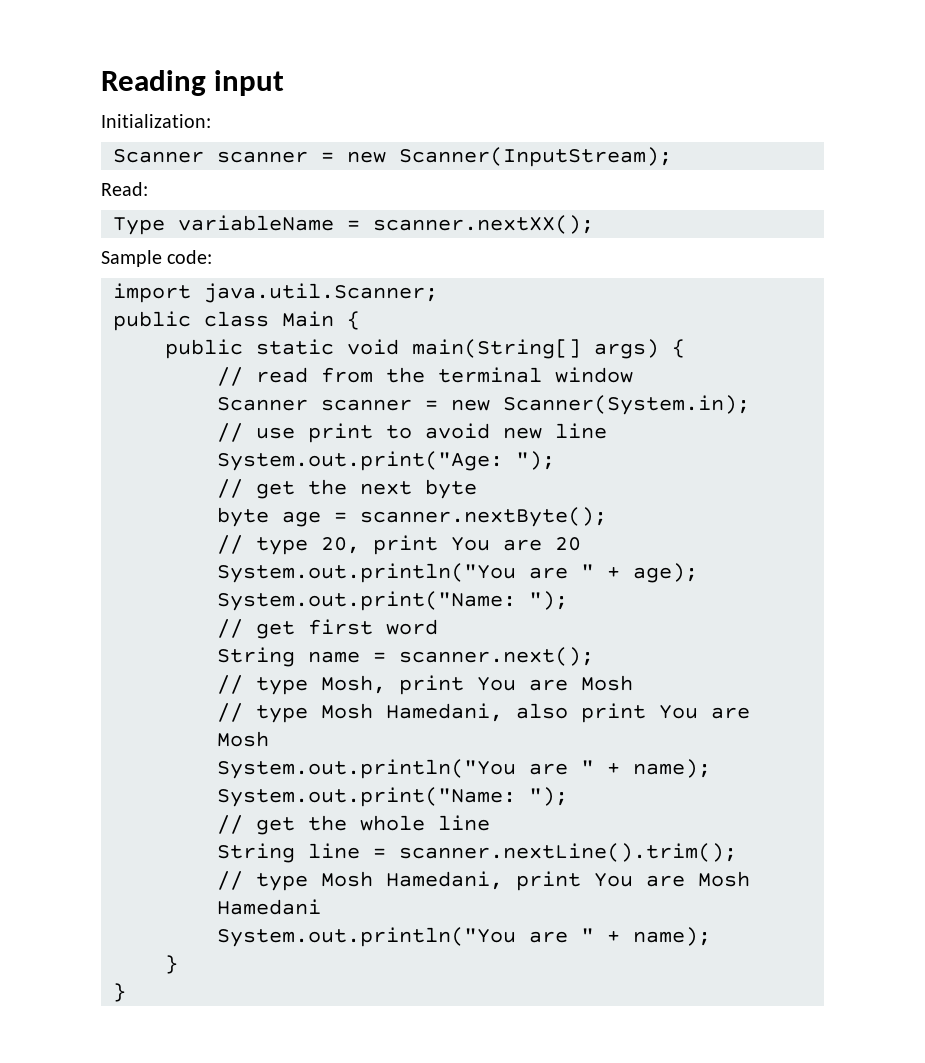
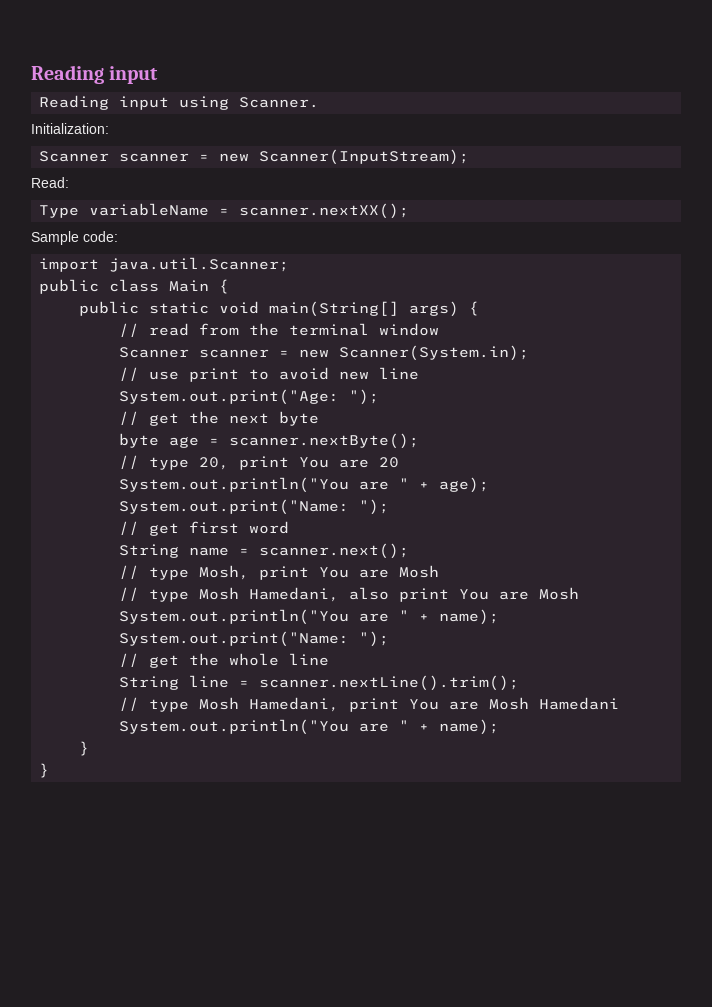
[101,70,285,96] Reading input -> [31,65,159,84] [39,95,320,110] Reading input // Reading input using Scanner.

